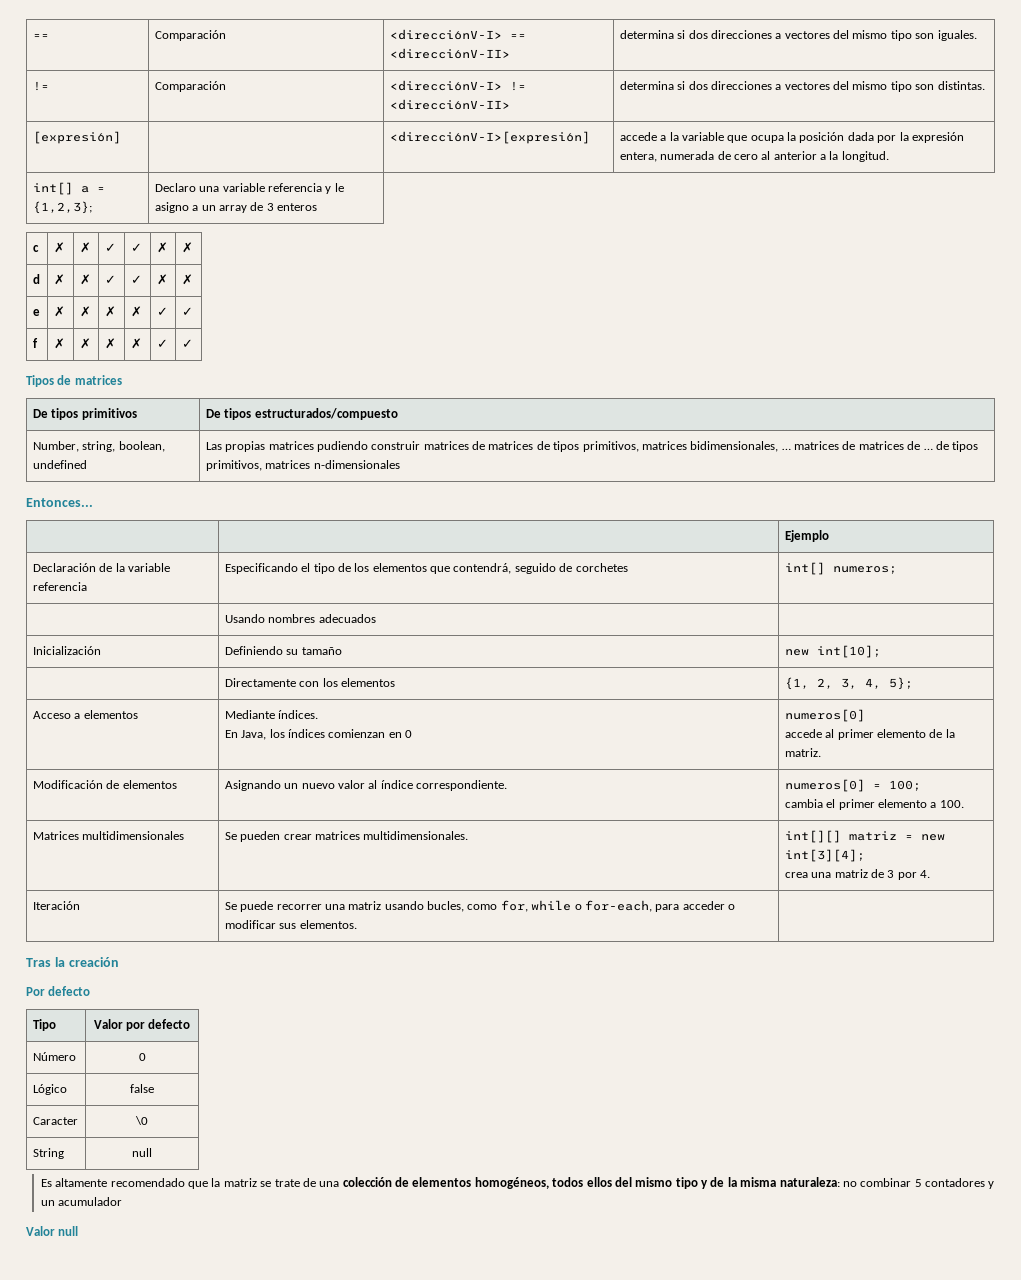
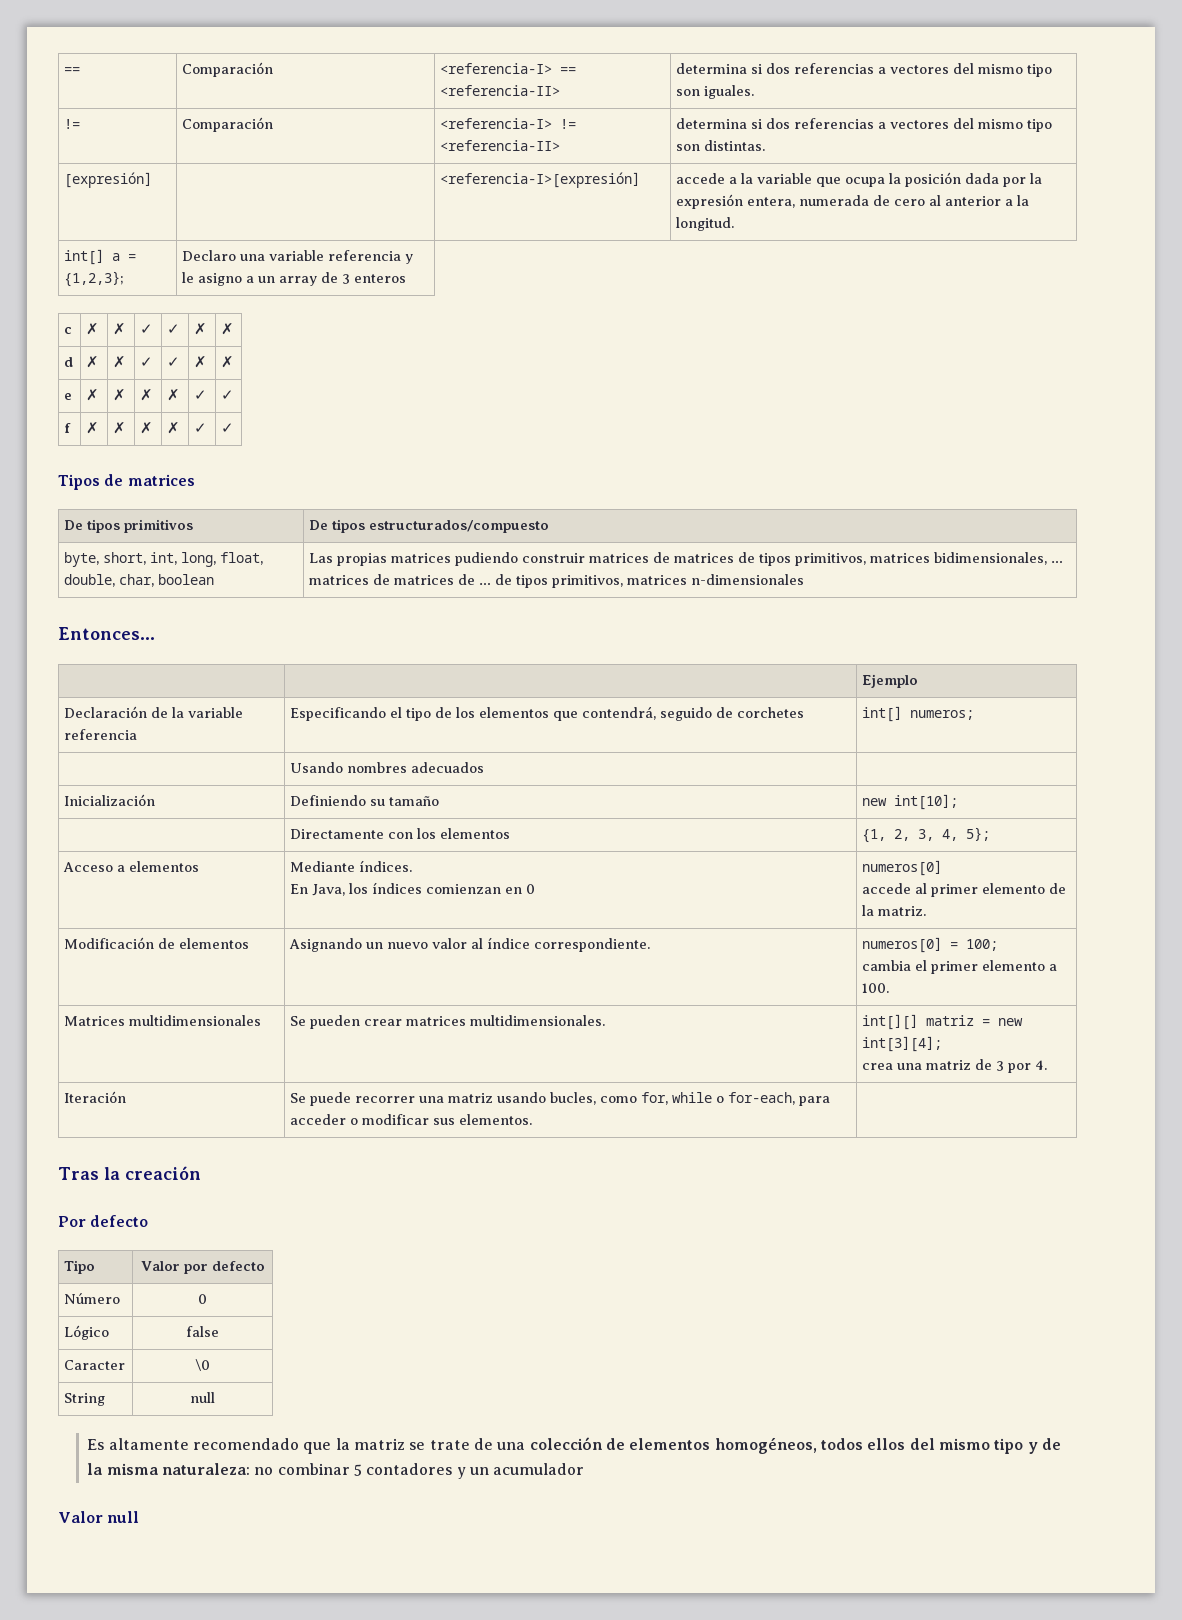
[389,29,526,40] [389,48,510,59] [619,30,772,39] <direcciónV-I> == <direcciónV-II> | determina si dos direcciones -> [440,63,577,74] [440,85,561,96] [676,63,875,74] <referencia-I> == <referencia-II> | determina si dos referencias
[389,80,526,91] [389,99,510,110] [619,81,772,90] <direcciónV-I> != <direcciónV-II> | determina si dos direcciones -> [440,118,577,129] [440,140,561,151] [676,118,875,129] <referencia-I> != <referencia-II> | determina si dos referencias
[389,131,590,144] <direcciónV-I>[expresión] -> [440,172,641,188] <referencia-I>[expresión]
[32,441,165,452] [32,460,87,469] Number, string, boolean, undefined -> [64,552,264,567] [64,574,215,587] byte, short, int, long, float, double, char, boolean

